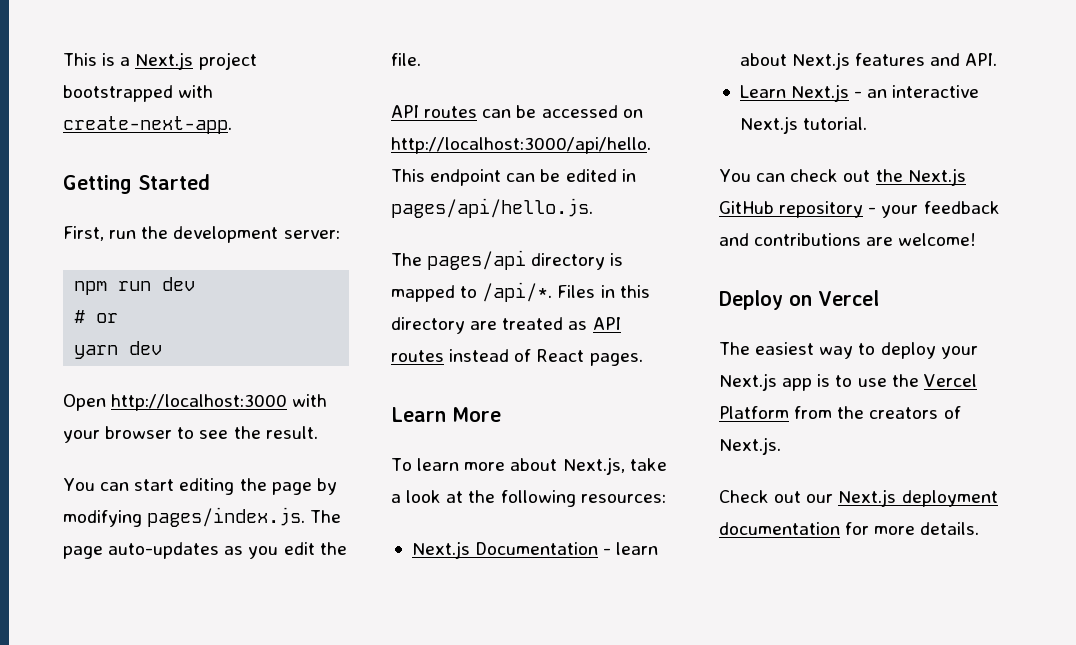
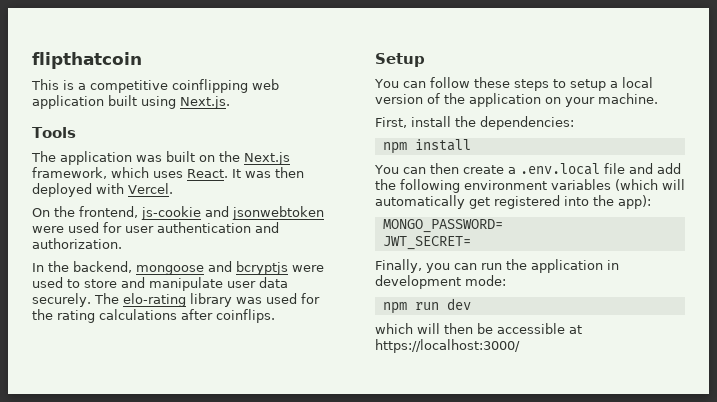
(63, 59) none -> [32,52,142,69] flipthatcoin //
[135,52,257,70] [63,85,214,102] [63,116,232,134] [63,174,210,194] [63,226,340,243] [74,277,196,295] [74,310,119,323] [74,341,163,359] [63,394,328,411] [63,426,318,443] [63,478,337,495] [63,507,342,527] [63,542,347,559] [391,53,421,66] [391,105,643,118] [391,137,651,154] [391,169,636,186] [391,198,593,218] [391,250,624,270] [391,282,650,302] [391,317,621,334] [391,349,643,366] [391,407,501,422] [391,457,667,475] [391,490,666,507] [411,541,659,559] [739,52,998,70] [739,84,980,102] [739,116,868,134] [719,168,966,186] [719,201,1000,218] [719,233,977,246] [719,290,879,310] [719,342,978,359] [719,373,977,391] [719,406,961,419] [719,437,781,455] [719,489,998,507] [719,522,980,535] Next.js project bootstrapped with create-next-app. // Getting Started // First, run the development server: // npm run dev // # or // yarn dev // Open http://localhost:3000 with your browser to see the result. // You can start editing the page by modifying pages/index.js. The page auto-updates as you edit the file. // API routes can be accessed on http://localhost:3000/api/hello. This endpoint can be edited in pages/api/hello.js. // The pages/api directory is mapped to /api/*. Files in this directory are treated as API routes instead of React pages. // Learn More // To learn more about Next.js, take a look at the following resources: // Next.js Documentation - learn about Next.js features and API. // Learn Next.js - an interactive Next.js tutorial. // You can check out the Next.js GitHub repository - your feedback and contributions are welcome! // Deploy on Vercel // The easiest way to deploy your Next.js app is to use the Vercel Platform from the creators of Next.js. // Check out our Next.js deployment documentation for more details. -> [90,79,279,93] [32,95,230,109] [32,127,76,138] [31,151,290,165] [32,167,304,179] [32,183,173,197] [32,206,324,220] [32,222,279,233] [32,238,122,249] [32,261,324,275] [32,277,288,291] [32,293,320,307] [32,309,275,323] [375,53,425,67] [374,77,653,91] [375,93,658,107] [375,116,574,130] [382,139,471,154] [374,163,681,175] [375,179,685,193] [375,195,651,209] [382,219,503,233] [382,236,471,250] [375,259,619,273] [375,275,506,289] [382,298,471,314] [375,323,582,334] [375,339,520,353] competitive coinflipping web application built using Next.js. // Tools // The application was built on the Next.js framework, which uses React. It was then deployed with Vercel. // On the frontend, js-cookie and jsonwebtoken were used for user authentication and authorization. // In the backend, mongoose and bcryptjs were used to store and manipulate user data securely. The elo-rating library was used for the rating calculations after coinflips. // Setup // You can follow these steps to setup a local version of the application on your machine. // First, install the dependencies: // npm install // You can then create a .env.local file and add the following environment variables (which will automatically get registered into the app): // MONGO_PASSWORD= // JWT_SECRET= // Finally, you can run the application in development mode: // npm run dev // which will then be accessible at https://localhost:3000/

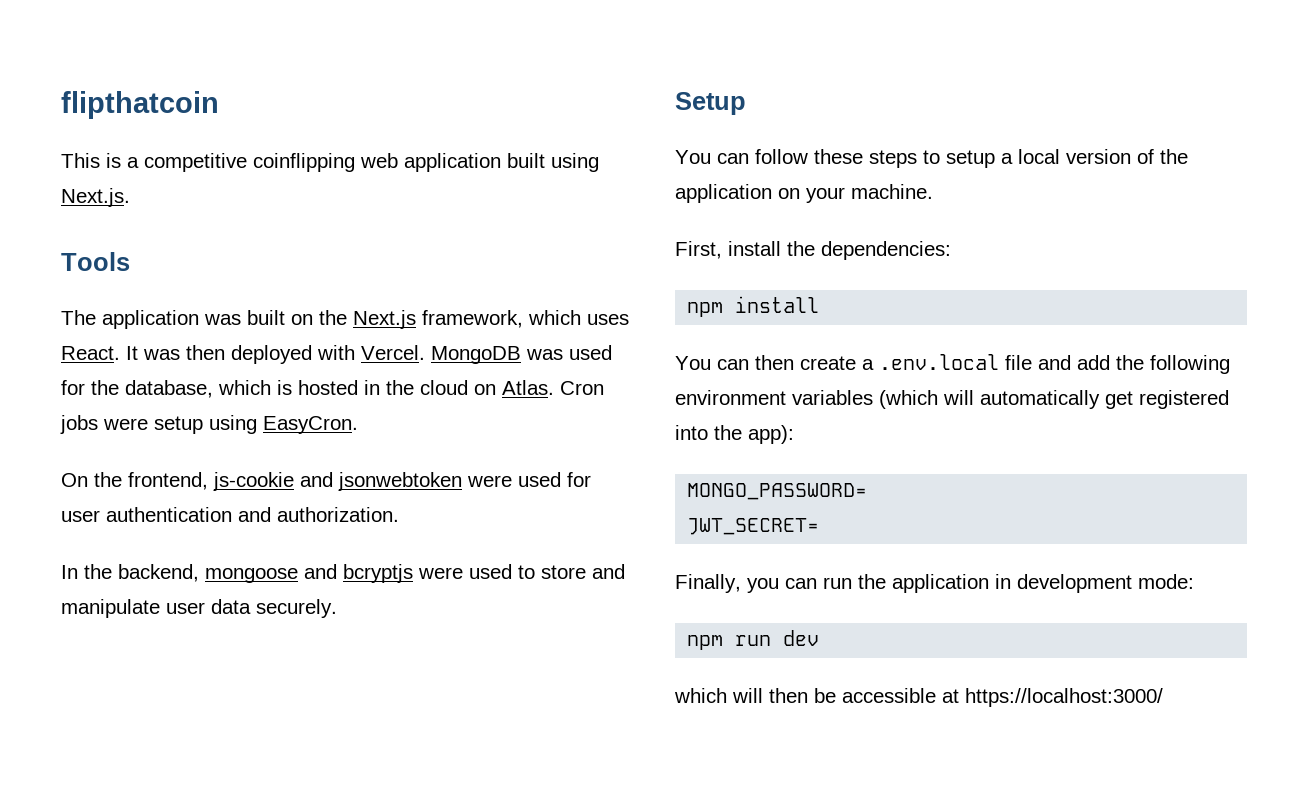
(173, 188) none -> [431,345,612,364] [61,380,604,398] [60,415,358,434] MongoDB was used for the database, which is hosted in the cloud on Atlas. Cron jobs were setup using EasyCron.
[93,293,320,307] [32,309,275,323] The elo-rating library was used for the rating calculations after coinflips. -> (337, 608) none

